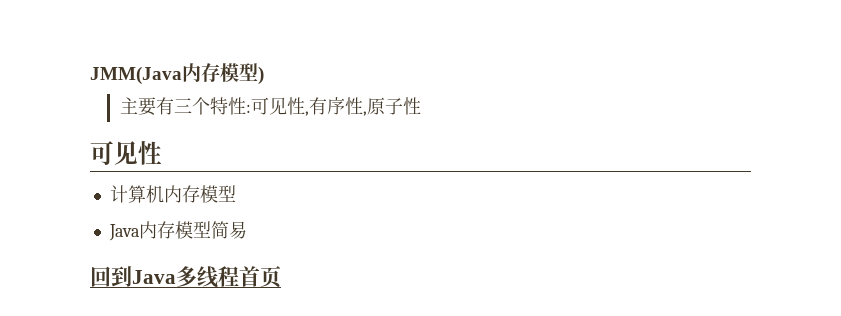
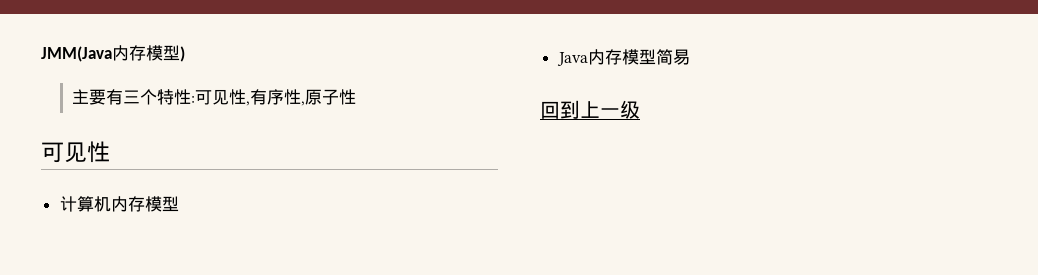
[132,266,281,288] Java多线程首页 -> [580,100,640,119] 上一级

